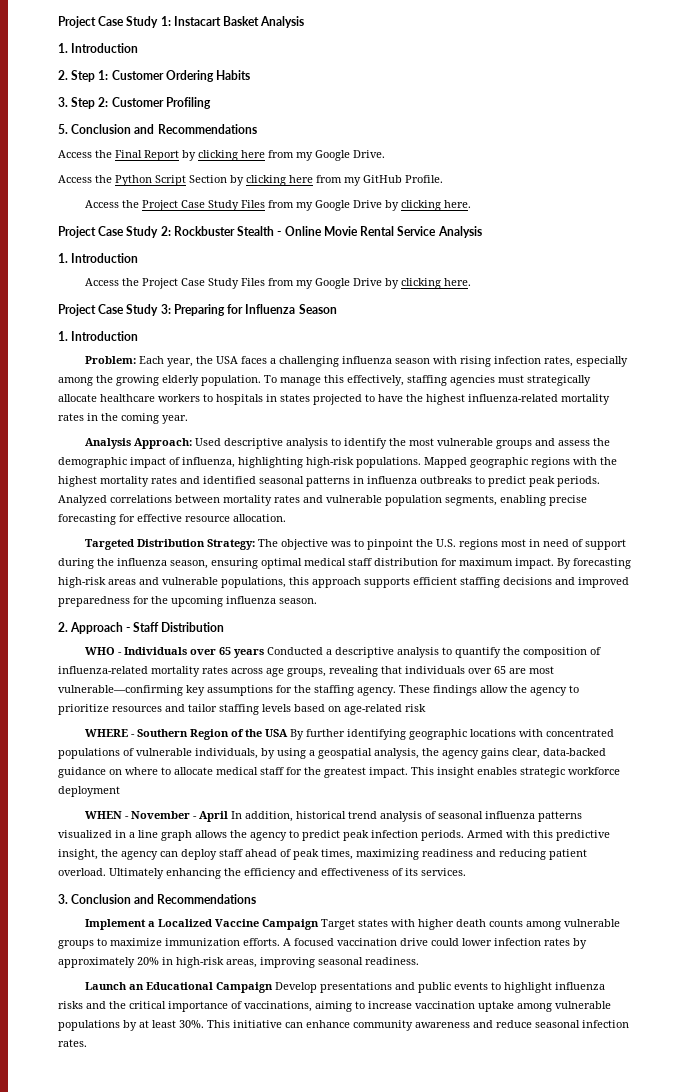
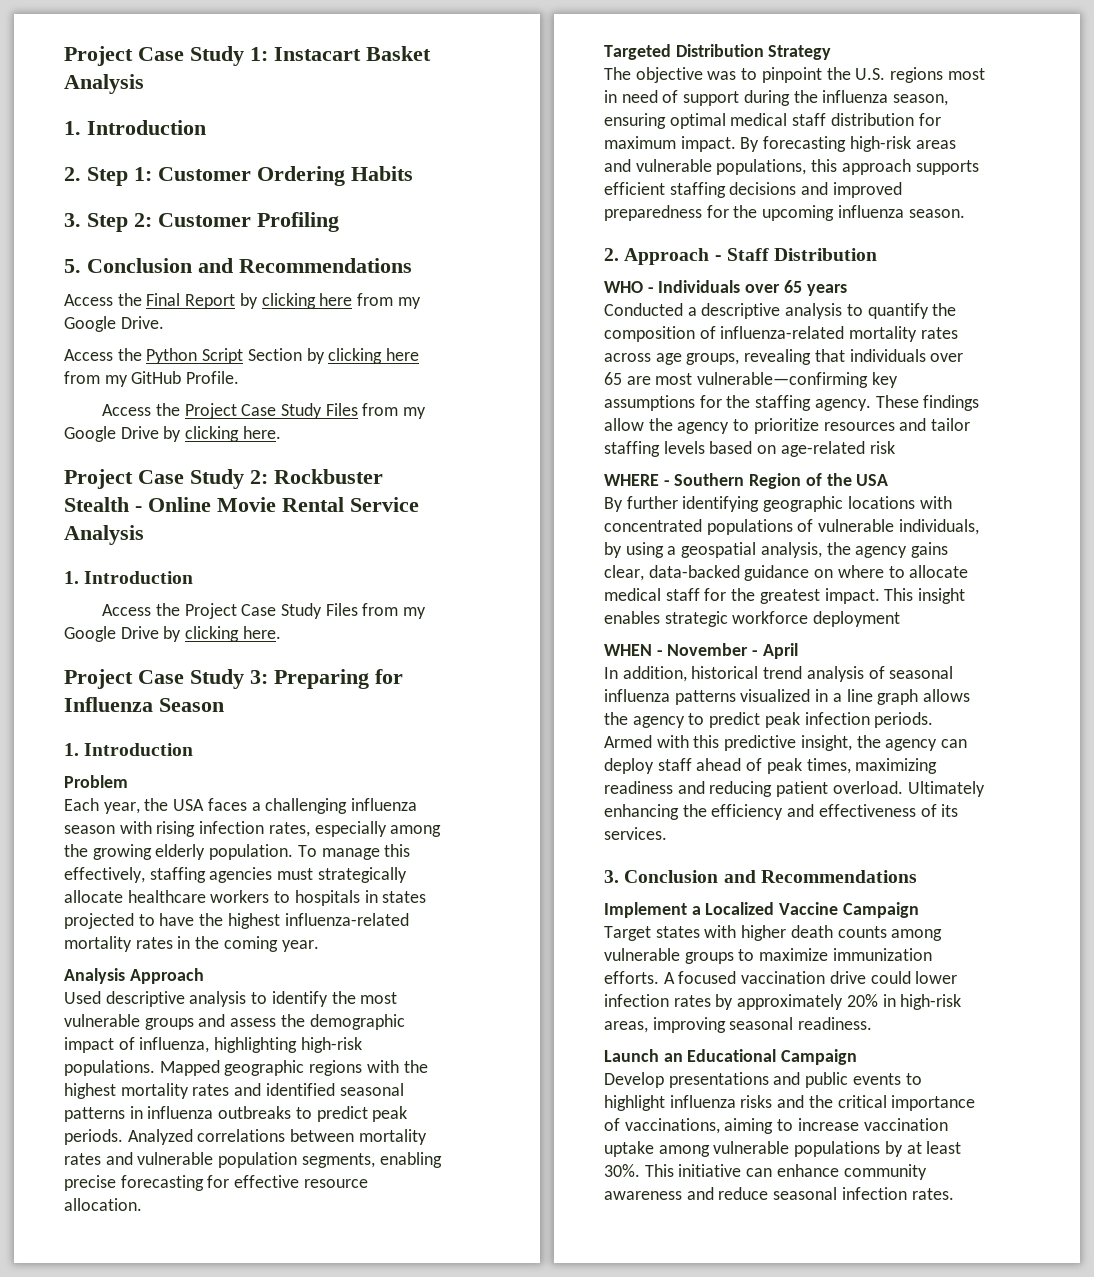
[85,356,137,364] Problem: -> [64,775,128,788] Problem //
[134,438,193,449] Approach: -> [129,968,204,984] Approach //
[207,539,256,550] Strategy: -> [768,45,832,60] Strategy //
(265, 653) none -> (847, 290) //
(289, 733) none -> (889, 480) //
(229, 816) none -> (798, 651) //
(320, 924) none -> (919, 910) //
(274, 987) none -> (858, 1057) //

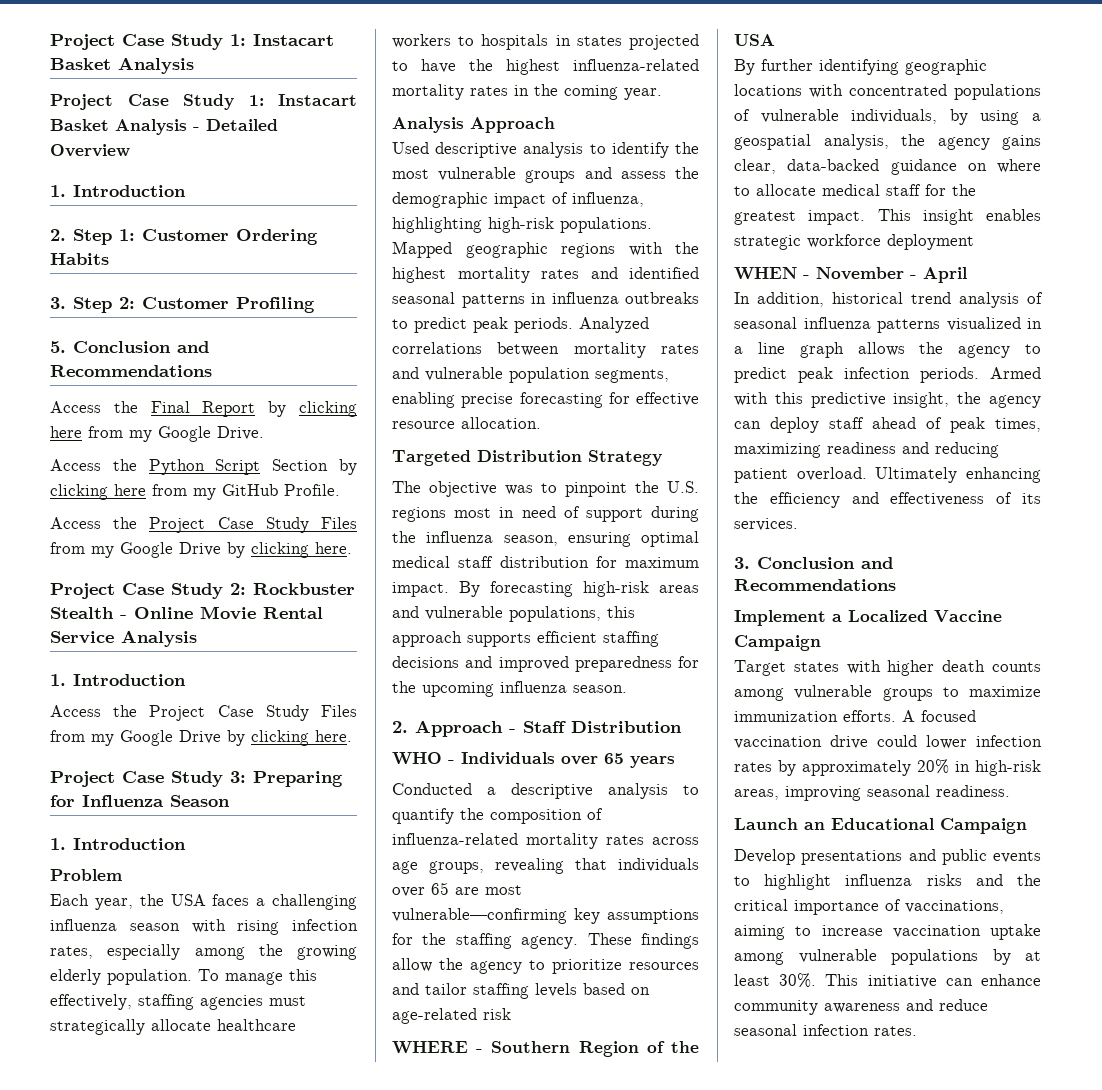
[64,46,431,66] [64,74,144,94] Project Case Study 1: Instacart Basket Analysis -> [50,34,334,50] [50,57,194,74] [50,94,357,110] [50,119,278,135] [50,144,130,157] Project Case Study 1: Instacart Basket Analysis // Project Case Study 1: Instacart Basket Analysis - Detailed Overview

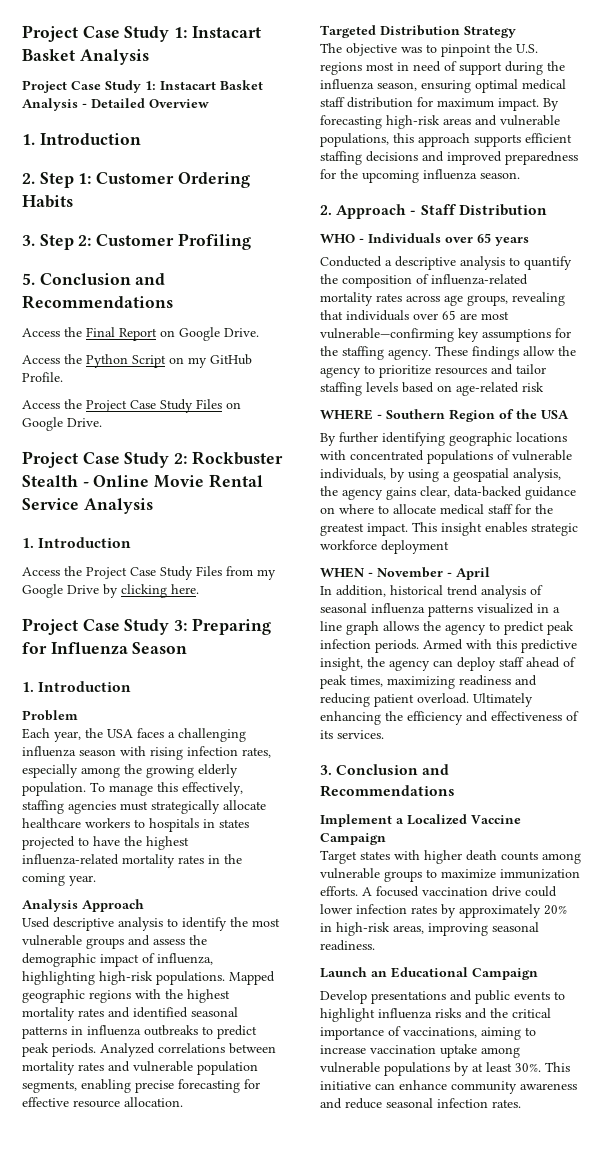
[268,401,357,417] [50,426,152,442] by clicking here from my -> [160,330,175,337] on
[272,459,358,475] [50,484,187,500] Section by clicking here from -> [169,357,184,364] on
[50,542,352,558] from my Google Drive by clicking here. -> [226,402,241,409] [22,417,102,431] on Google Drive.

